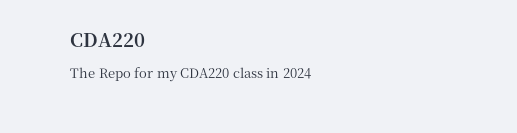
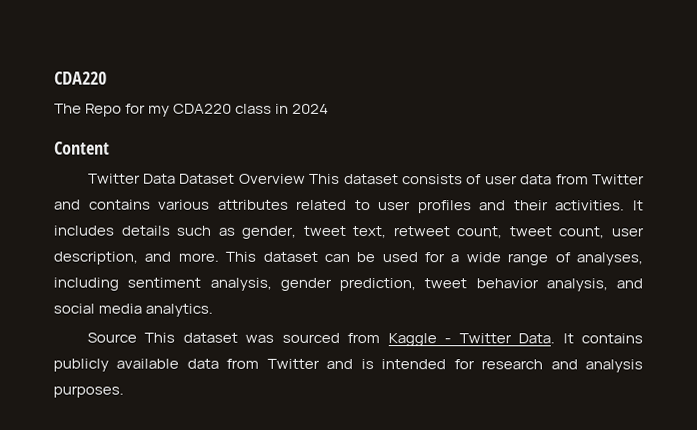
(311, 73) none -> [54,141,110,155] [87,173,646,185] [54,199,645,214] [53,225,644,239] [53,251,643,266] [53,277,643,292] [53,303,214,317] [86,332,643,347] [53,358,643,373] [53,385,124,398] // Content // Twitter Data Dataset Overview This dataset consists of user data from Twitter and contains various attributes related to user profiles and their activities. It includes details such as gender, tweet text, retweet count, tweet count, user description, and more. This dataset can be used for a wide range of analyses, including sentiment analysis, gender prediction, tweet behavior analysis, and social media analytics. // Source This dataset was sourced from Kaggle - Twitter Data. It contains publicly available data from Twitter and is intended for research and analysis purposes.

